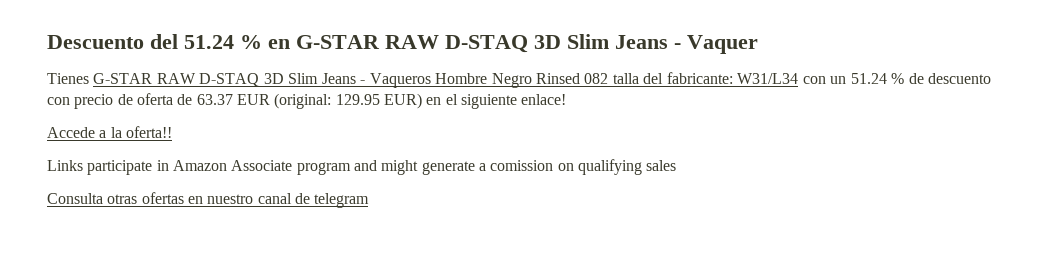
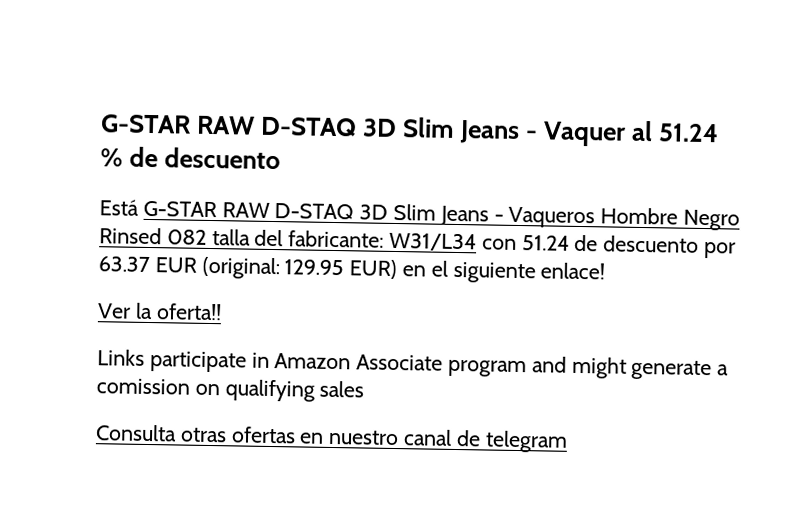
[47,34,290,49] Descuento del 51.24 % en -> (100, 124) none
[47,73,89,84] // Tienes -> [631,120,720,143] [100,146,282,170] [99,199,139,216] al 51.24 % de descuento // Está
[830,73,992,84] [47,93,193,109] un 51.24 % de descuento con precio de oferta de -> [521,234,737,259] 51.24 de descuento por
[47,127,107,138] Accede a -> [97,303,131,319] Ver

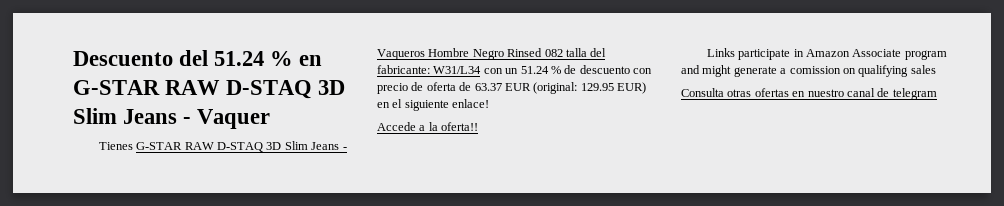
(100, 124) none -> [73,50,323,66] Descuento del 51.24 % en
[631,120,720,143] [100,146,282,170] [99,199,139,216] al 51.24 % de descuento // Está -> [98,142,133,150] // Tienes
[521,234,737,259] 51.24 de descuento por -> [505,65,652,74] [377,82,472,94] un 51.24 % de descuento con precio de oferta de
[97,303,131,319] Ver -> [377,122,426,131] Accede a

